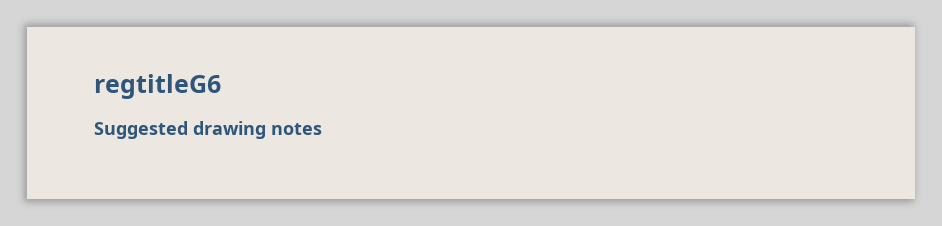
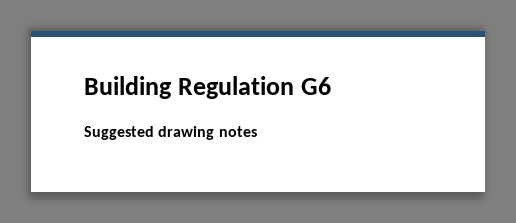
[94,74,221,99] regtitleG6 -> [84,76,331,99] Building Regulation G6

